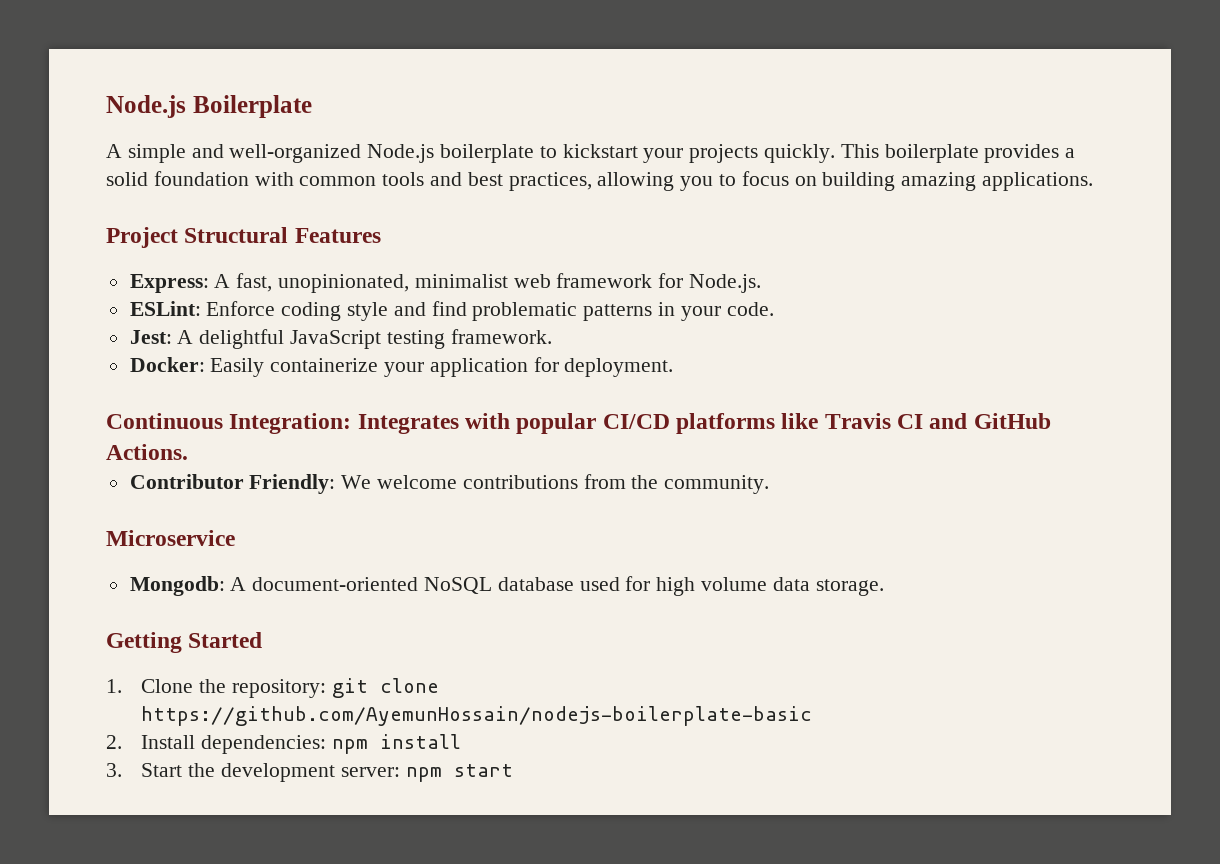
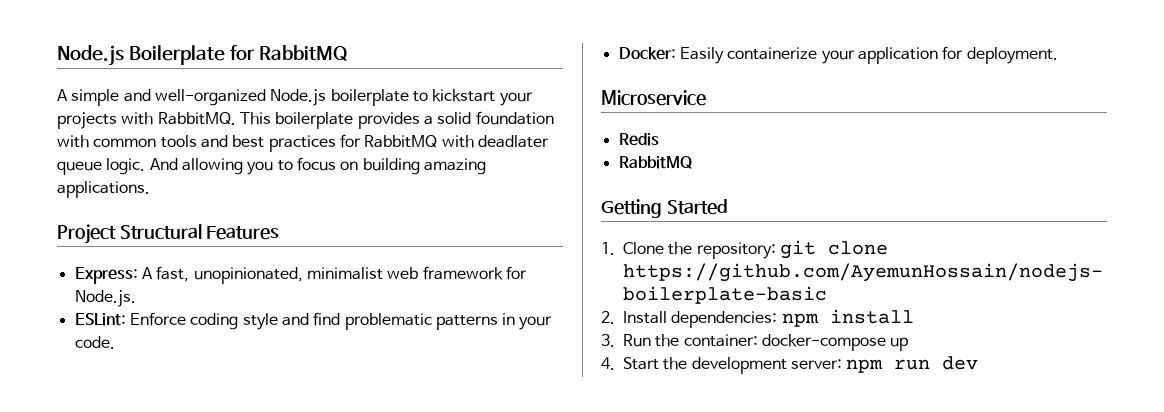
(312, 106) none -> [229,45,348,61] for RabbitMQ
[764,144,836,163] quickly. -> [121,112,236,125] with RabbitMQ.
[508,172,592,191] practices, -> [268,134,549,152] [57,158,178,175] practices for RabbitMQ with deadlater queue logic. And
[129,329,552,349] // Jest: A delightful JavaScript testing framework. -> (115, 342) none
[106,413,1051,434] [106,444,188,460] [129,474,770,494] [106,530,235,546] [129,576,884,596] Continuous Integration: Integrates with popular CI/CD platforms like Travis CI and GitHub Actions. // Contributor Friendly: We welcome contributions from the community. // Microservice // Mongodb: A document-oriented NoSQL database used for high volume data storage. -> [601,90,706,106] [618,133,659,146] [618,156,692,169] Microservice // Redis // RabbitMQ
(122, 770) none -> [623,334,909,351] [601,357,615,370] Run the container: docker-compose up // 4.
[453,764,513,777] start -> [894,356,979,370] run dev

